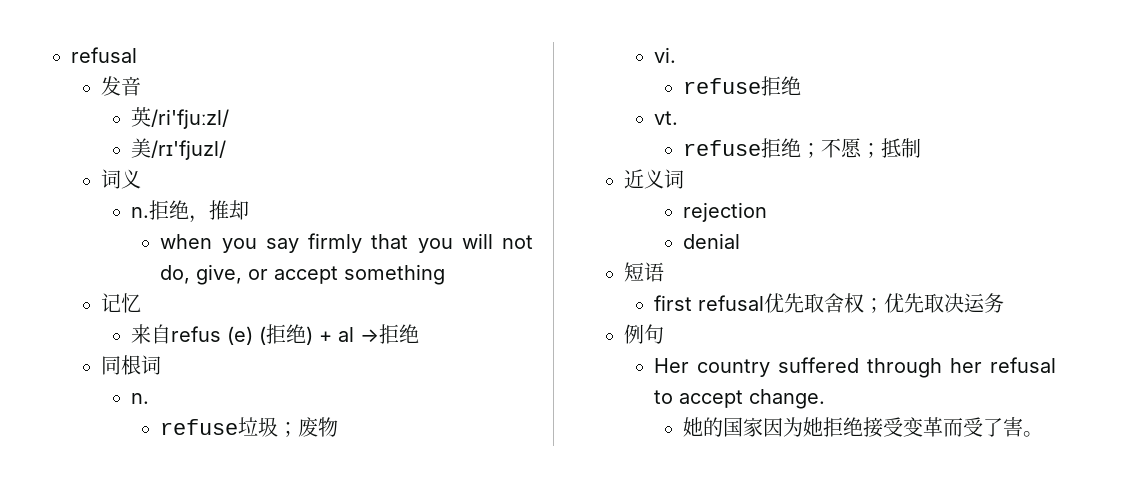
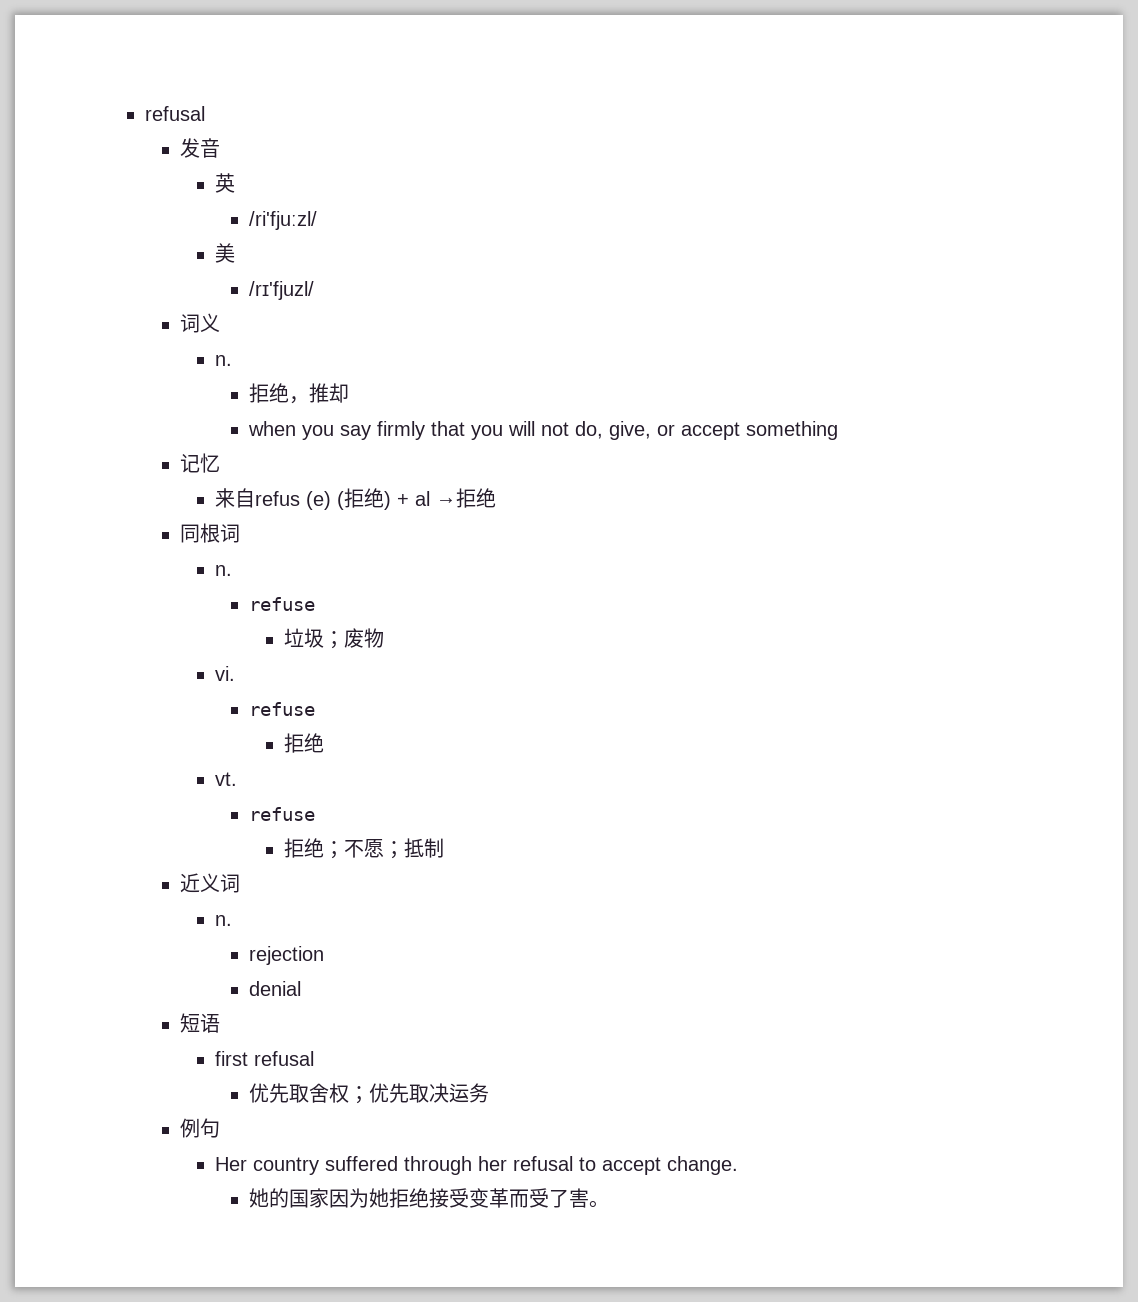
(151, 117) none -> (235, 183) //
(151, 148) none -> (235, 253) //
(149, 212) none -> (232, 360) //
(239, 427) none -> (316, 604) //
(762, 86) none -> (316, 709) //
(762, 148) none -> (316, 814) //
(684, 179) none -> [214,915,232,926] // n.
(764, 303) none -> (314, 1058) //

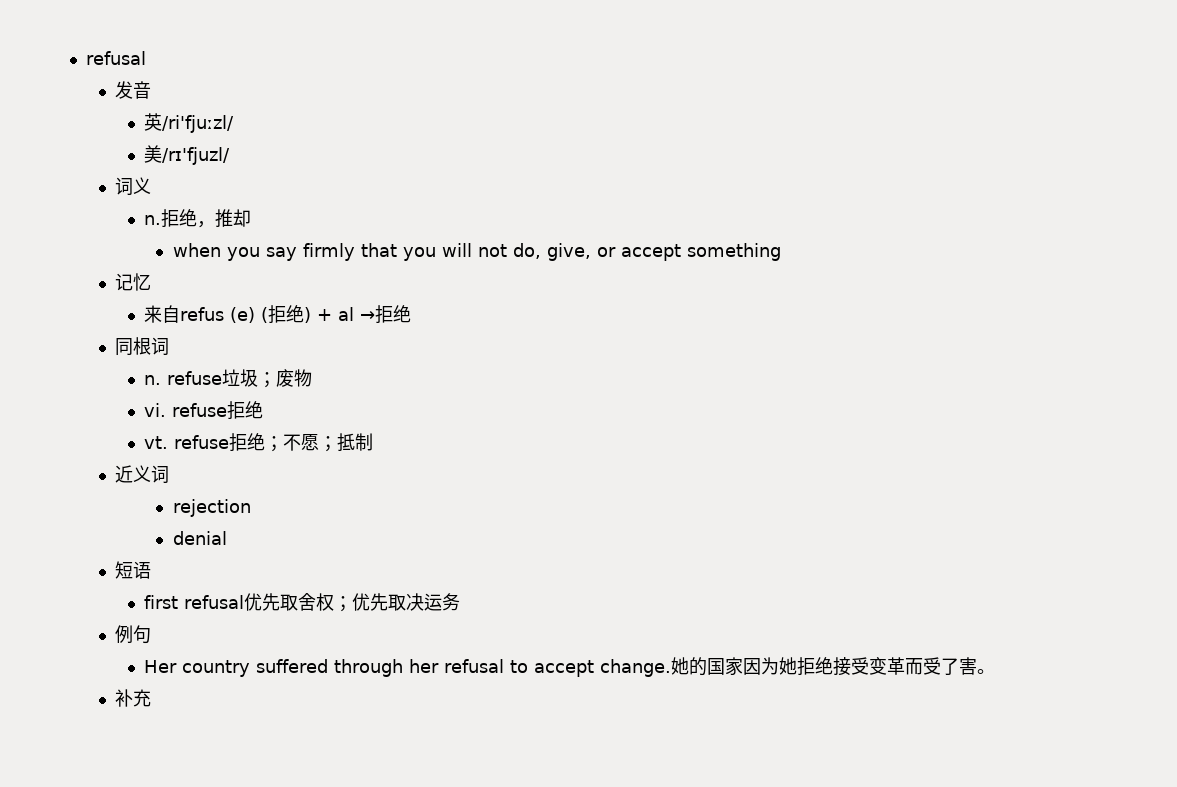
(235, 183) // -> (162, 122) none
(235, 253) // -> (162, 154) none
(232, 360) // -> (161, 220) none
[249,597,316,611] // refuse // -> [166,371,222,385] refuse
[249,702,316,716] // refuse // -> [171,403,227,417] refuse
[249,807,316,821] // refuse // -> [173,435,229,449] refuse
[214,915,232,926] // n. -> (169, 474) none
(314, 1058) // -> (244, 602) none
(738, 1165) // -> (671, 668) none
(610, 1204) none -> [114,689,151,707] // 补充

